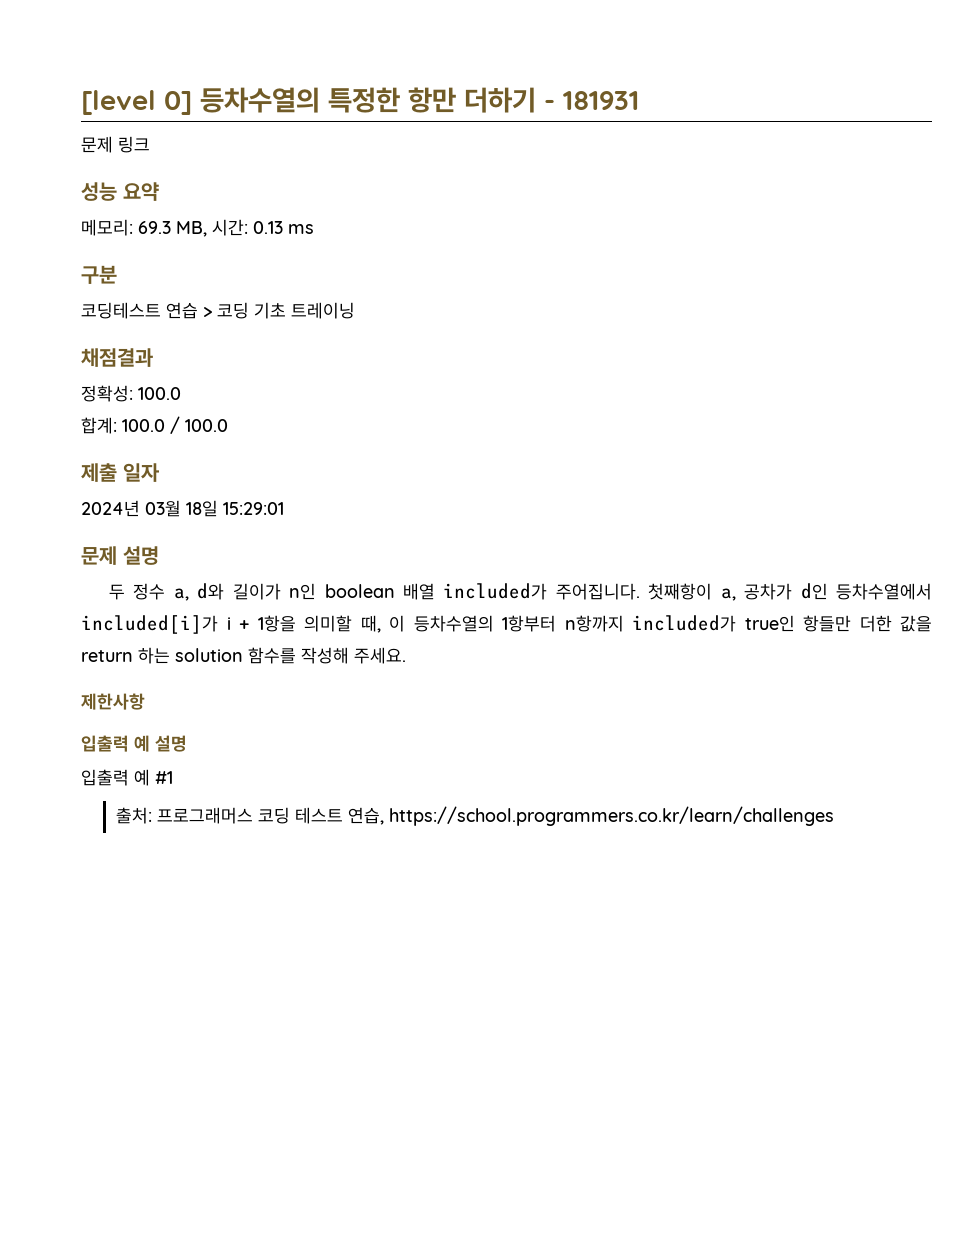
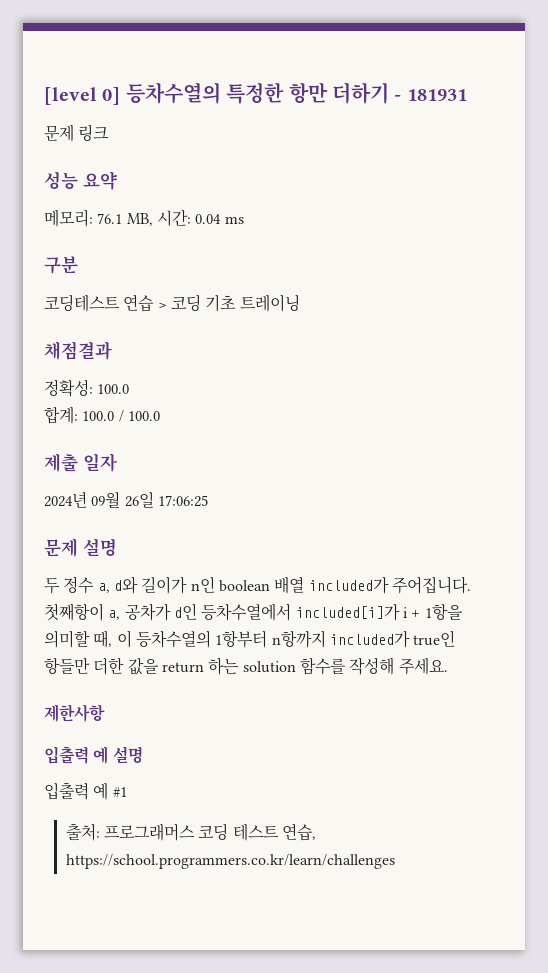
[138,221,171,234] 69.3 -> [97,213,123,224] 76.1
[253,221,283,234] 0.13 -> [195,214,222,224] 0.04
[145,500,284,517] 03월 18일 15:29:01 -> [91,491,208,508] 09월 26일 17:06:25

